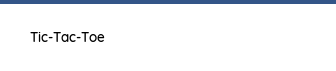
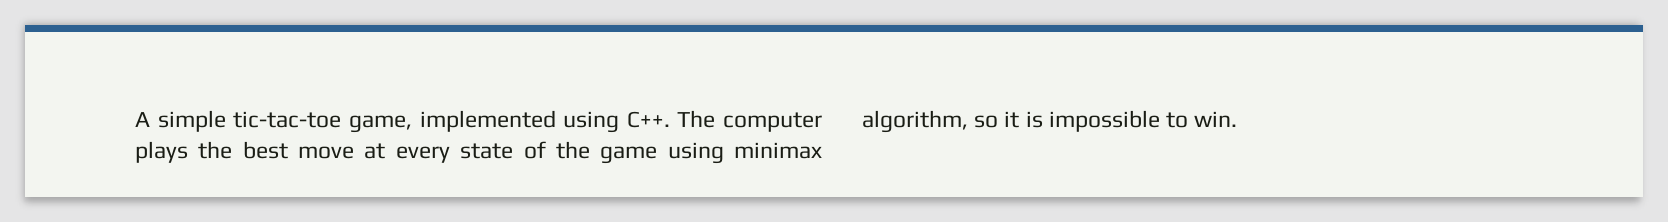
[30,31,105,42] Tic-Tac-Toe -> [135,110,822,133] [135,141,822,164] [862,110,1238,133] A simple tic-tac-toe game, implemented using C++. The computer plays the best move at every state of the game using minimax algorithm, so it is impossible to win.

